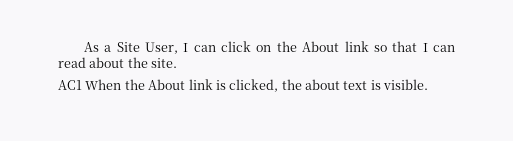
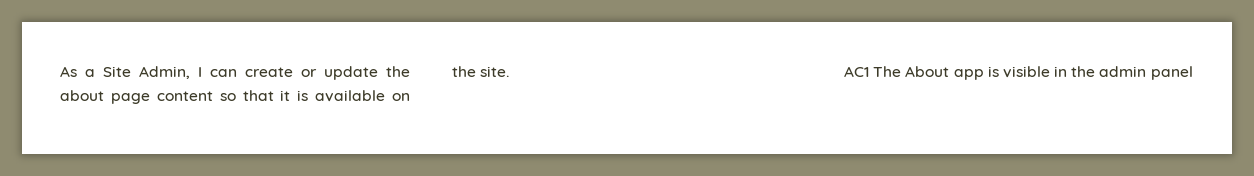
[144,41,455,54] [58,57,178,68] [58,79,429,92] User, I can click on the About link so that I can read about the site. // AC1 When the About link is clicked, the about text is visible. -> [139,66,410,80] [60,90,410,104] [452,66,510,77] [844,66,1193,80] Admin, I can create or update the about page content so that it is available on the site. // AC1 The About app is visible in the admin panel

